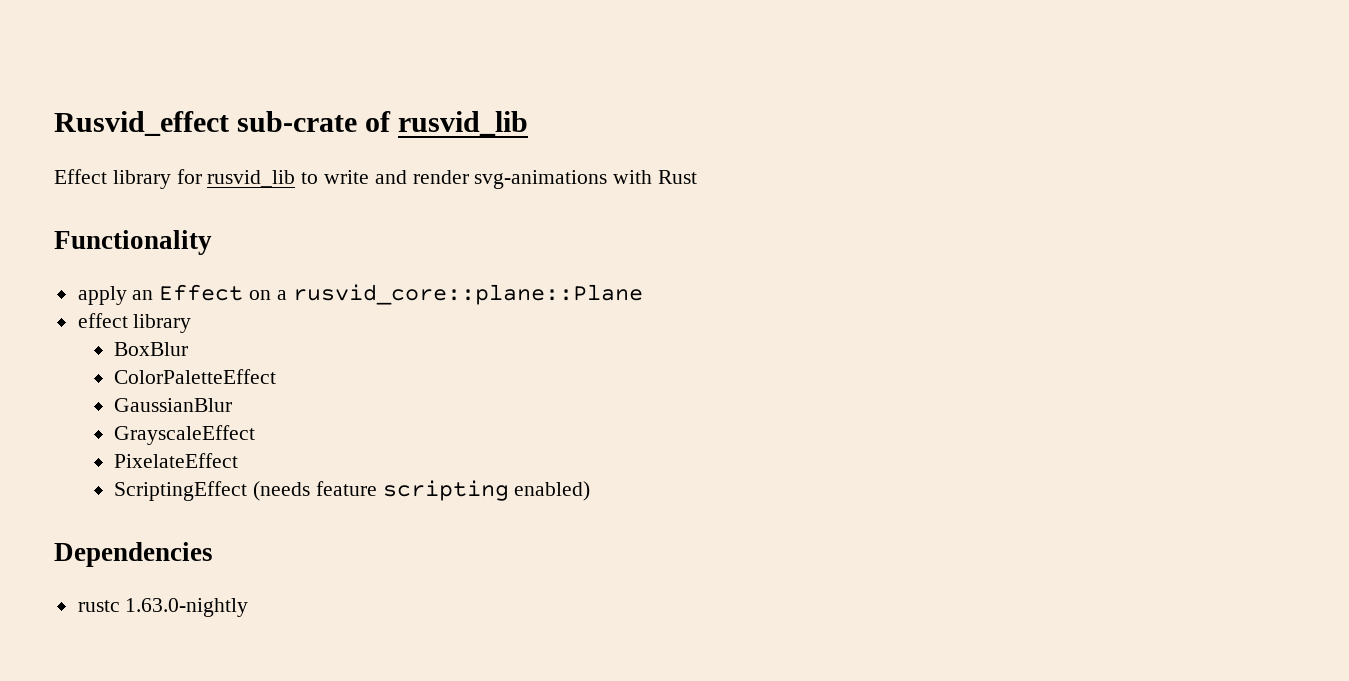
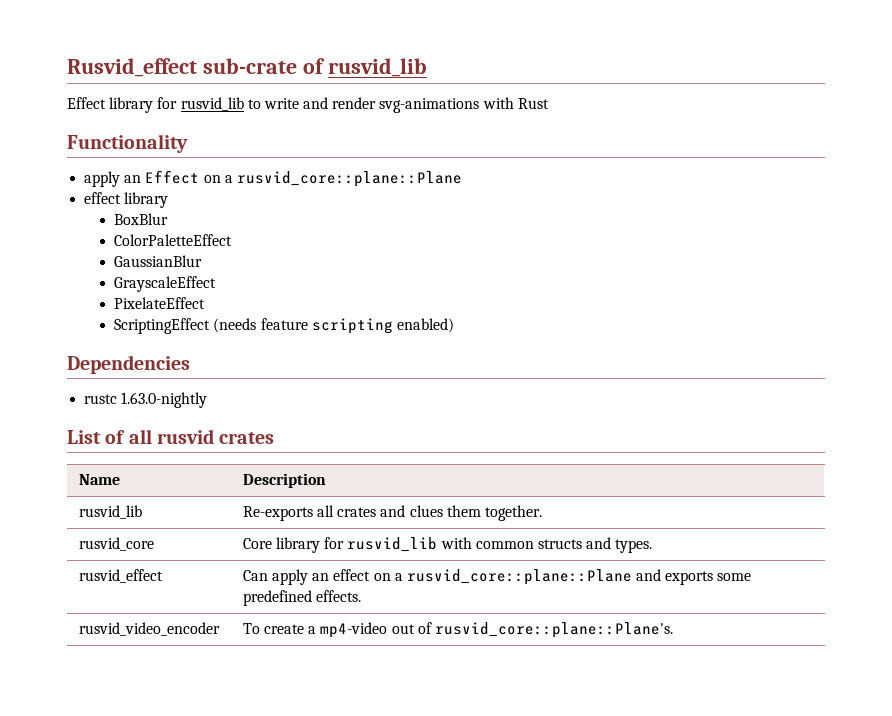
(249, 607) none -> [67,429,275,444] [78,474,120,485] [242,473,326,488] [78,505,142,519] [242,505,542,521] [78,537,154,551] [242,537,653,553] [78,569,163,583] [242,569,752,585] [242,590,361,606] [78,622,220,636] [242,622,673,638] // List of all rusvid crates // Name | Description // rusvid_lib | Re-exports all crates and clues them together. // rusvid_core | Core library for rusvid_lib with common structs and types. // rusvid_effect | Can apply an effect on a rusvid_core::plane::Plane and exports some predefined effects. // rusvid_video_encoder | To create a mp4-video out of rusvid_core::plane::Plane's.

